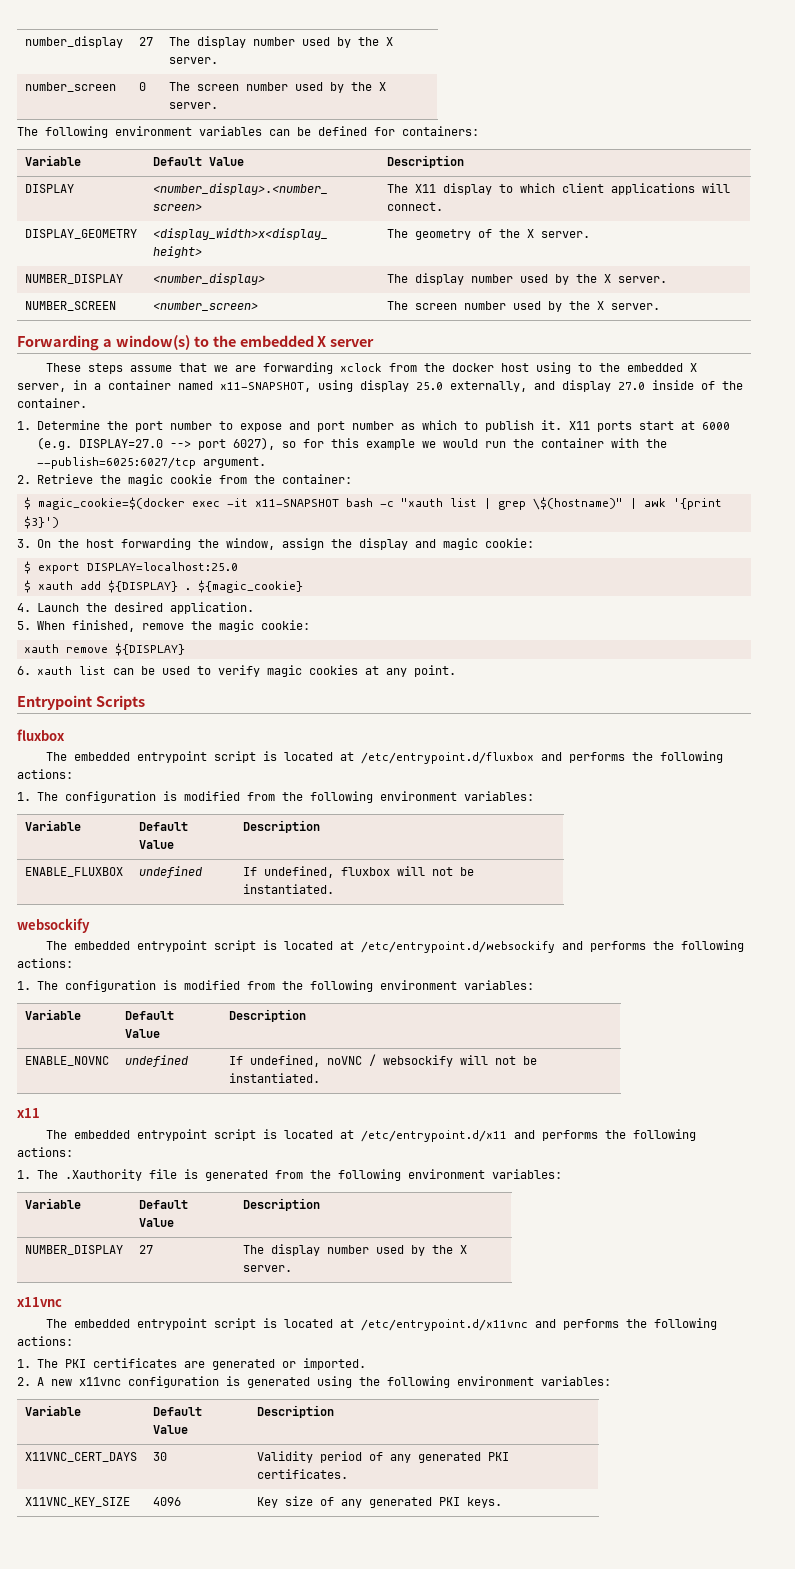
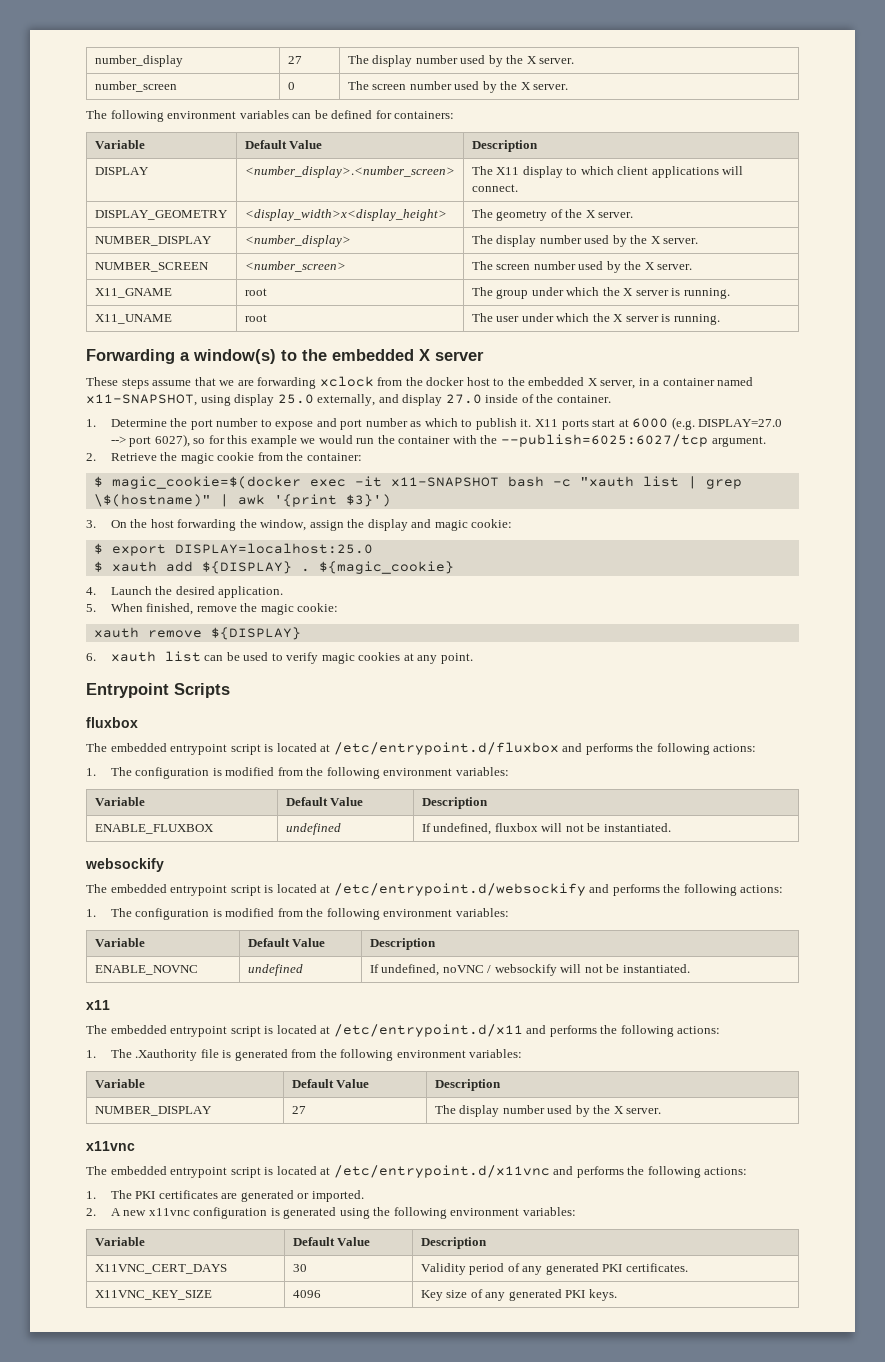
(660, 306) none -> [94,288,172,298] [244,288,267,296] [471,287,730,299] [94,314,172,324] [244,314,267,322] [471,313,720,325] // X11_GNAME | root | The group under which the X server is running. // X11_UNAME | root | The user under which the X server is running.
[536,362,572,374] using -> (490, 381) none

